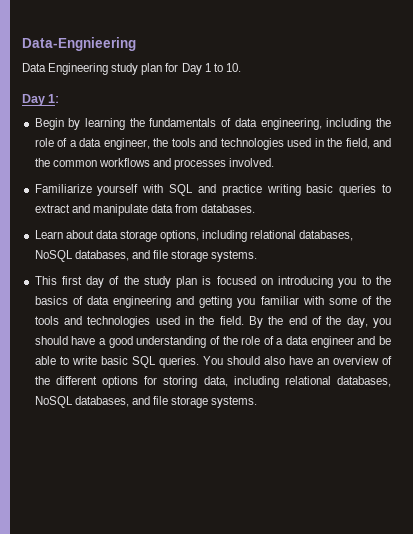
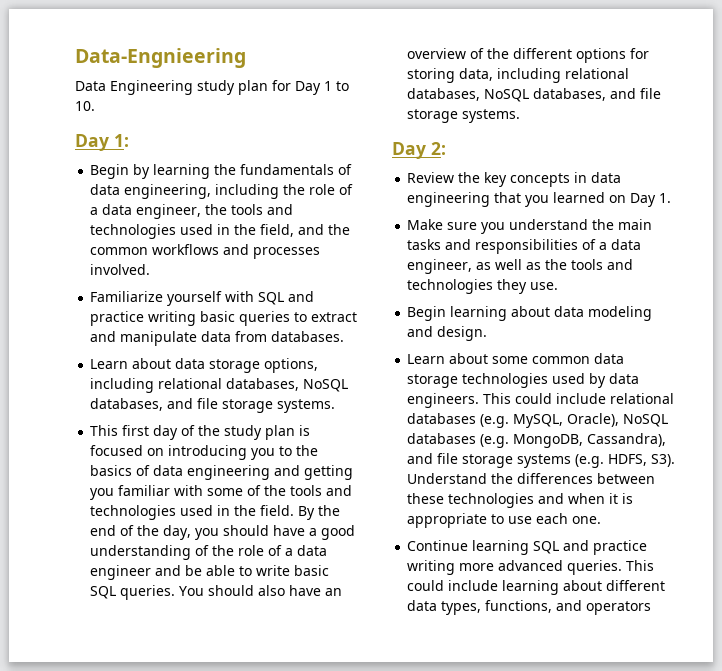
(258, 402) none -> [392,142,446,159] [407,172,622,187] [407,192,672,207] [407,219,653,234] [407,239,642,254] [407,259,634,274] [407,279,559,294] [407,306,653,321] [407,326,488,341] [407,353,625,364] [407,373,640,388] [407,393,675,408] [407,413,669,428] [407,433,667,448] [407,453,676,468] [407,473,656,484] [407,493,634,508] [407,513,602,528] [407,540,648,555] [407,560,655,575] [407,580,666,595] [407,600,652,615] // Day 2: // Review the key concepts in data engineering that you learned on Day 1. // Make sure you understand the main tasks and responsibilities of a data engineer, as well as the tools and technologies they use. // Begin learning about data modeling and design. // Learn about some common data storage technologies used by data engineers. This could include relational databases (e.g. MySQL, Oracle), NoSQL databases (e.g. MongoDB, Cassandra), and file storage systems (e.g. HDFS, S3). Understand the differences between these technologies and when it is appropriate to use each one. // Continue learning SQL and practice writing more advanced queries. This could include learning about different data types, functions, and operators

